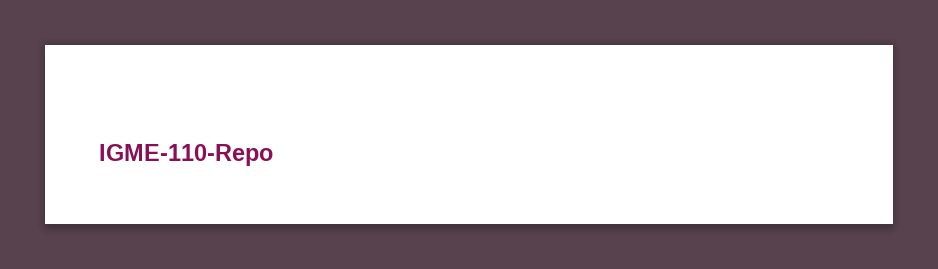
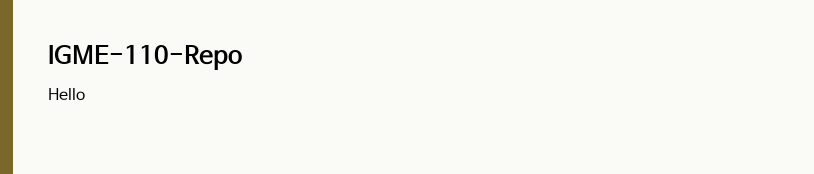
(273, 155) none -> [48,88,85,100] // Hello

